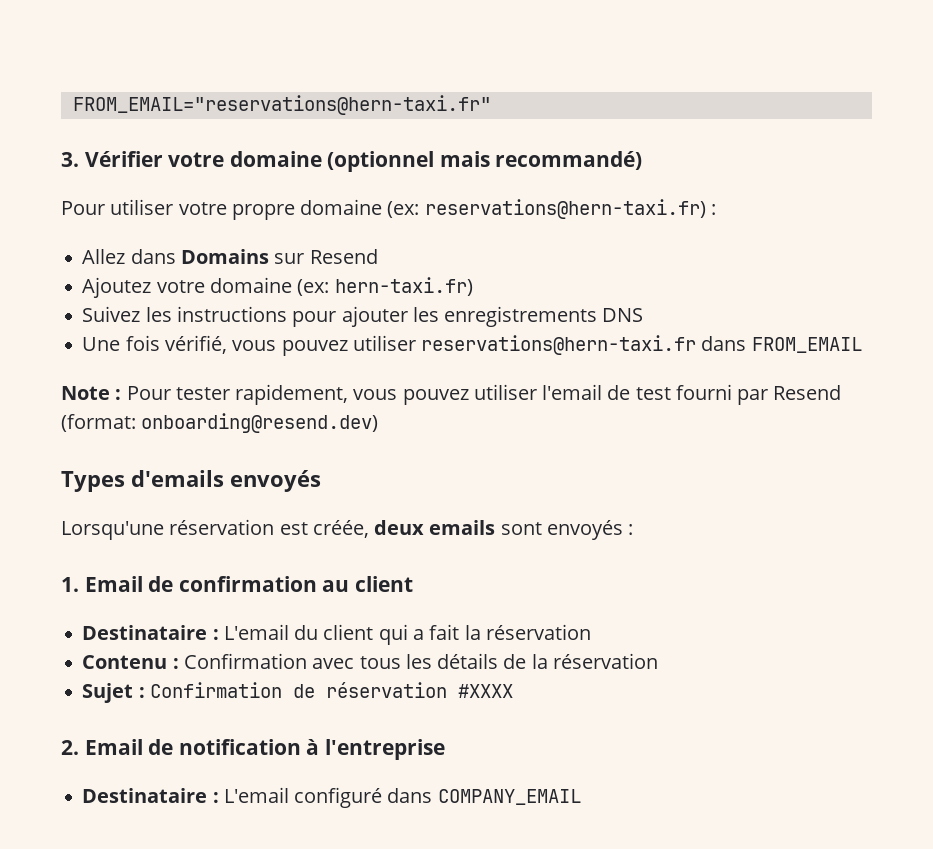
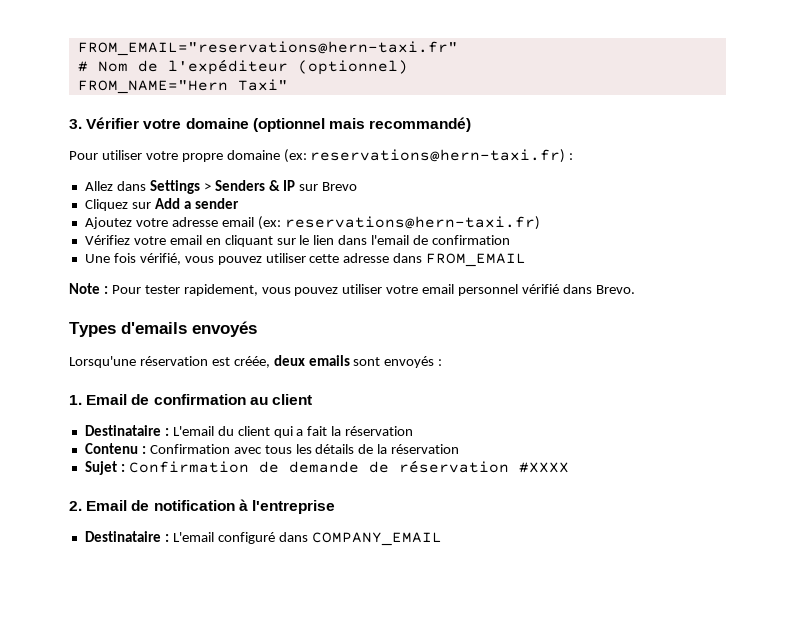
(491, 105) none -> [77,59,408,75] [77,79,288,94] // # Nom de l'expéditeur (optionnel) // FROM_NAME="Hern Taxi"
[180,249,378,264] [82,277,473,298] [82,306,644,327] Domains sur Resend // Ajoutez votre domaine (ex: hern-taxi.fr) // Suivez les instructions pour ajouter les enregistrements DNS -> [149,180,358,194] [84,198,239,211] [84,216,540,230] [84,235,511,247] Settings > Senders & IP sur Brevo // Cliquez sur Add a sender // Ajoutez votre adresse email (ex: reservations@hern-taxi.fr) // Vérifiez votre email en cliquant sur le lien dans l'email de confirmation
[421,335,697,355] reservations@hern-taxi.fr -> [309,253,390,263] cette adresse
[542,384,842,405] [61,413,379,433] l'email de test fourni par Resend (format: onboarding@resend.dev) -> [386,284,635,296] votre email personnel vérifié dans Brevo.
(315, 691) none -> [288,461,389,473] demande de

